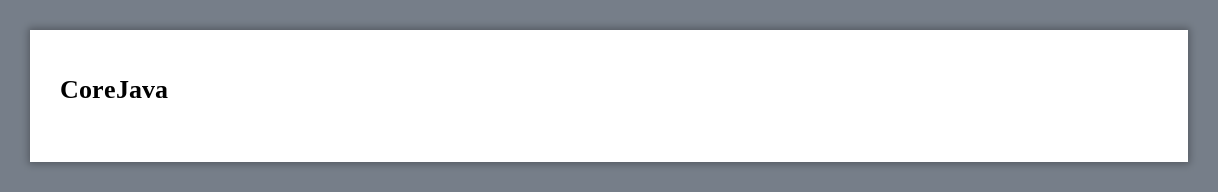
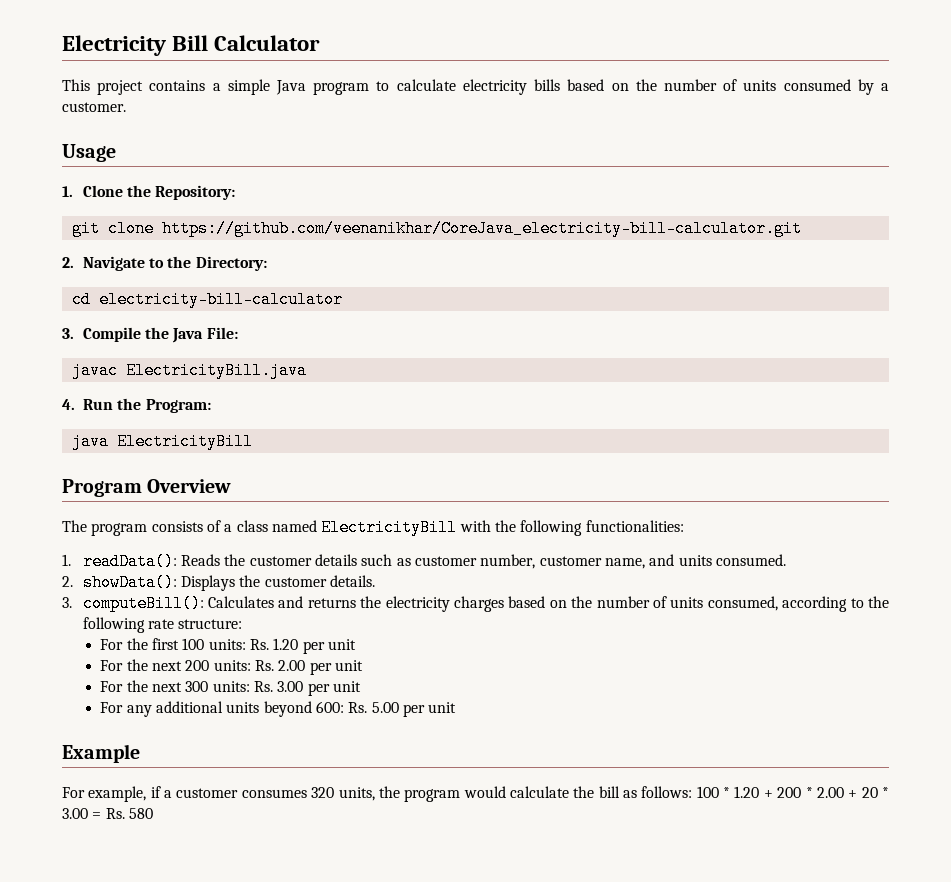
[60,81,168,98] CoreJava -> [62,35,321,56] [62,79,890,95] [62,102,126,112] [62,144,116,162] [62,185,236,200] [71,220,802,237] [62,256,267,271] [71,291,343,308] [62,327,238,343] [71,362,307,379] [62,398,211,413] [71,433,253,450] [62,479,232,497] [62,519,684,536] [62,553,786,570] [62,574,375,591] [62,595,890,612] [82,617,243,633] [100,638,356,654] [100,659,363,675] [100,680,361,696] [100,701,457,717] [62,744,140,763] [62,786,890,802] [62,808,153,819] Electricity Bill Calculator // This project contains a simple Java program to calculate electricity bills based on the number of units consumed by a customer. // Usage // 1. Clone the Repository: // git clone https://github.com/veenanikhar/CoreJava_electricity-bill-calculator.git // 2. Navigate to the Directory: // cd electricity-bill-calculator // 3. Compile the Java File: // javac ElectricityBill.java // 4. Run the Program: // java ElectricityBill // Program Overview // The program consists of a class named ElectricityBill with the following functionalities: // 1. readData(): Reads the customer details such as customer number, customer name, and units consumed. // 2. showData(): Displays the customer details. // 3. computeBill(): Calculates and returns the electricity charges based on the number of units consumed, according to the following rate structure: // For the first 100 units: Rs. 1.20 per unit // For the next 200 units: Rs. 2.00 per unit // For the next 300 units: Rs. 3.00 per unit // For any additional units beyond 600: Rs. 5.00 per unit // Example // For example, if a customer consumes 320 units, the program would calculate the bill as follows: 100 * 1.20 + 200 * 2.00 + 20 * 3.00 = Rs. 580

